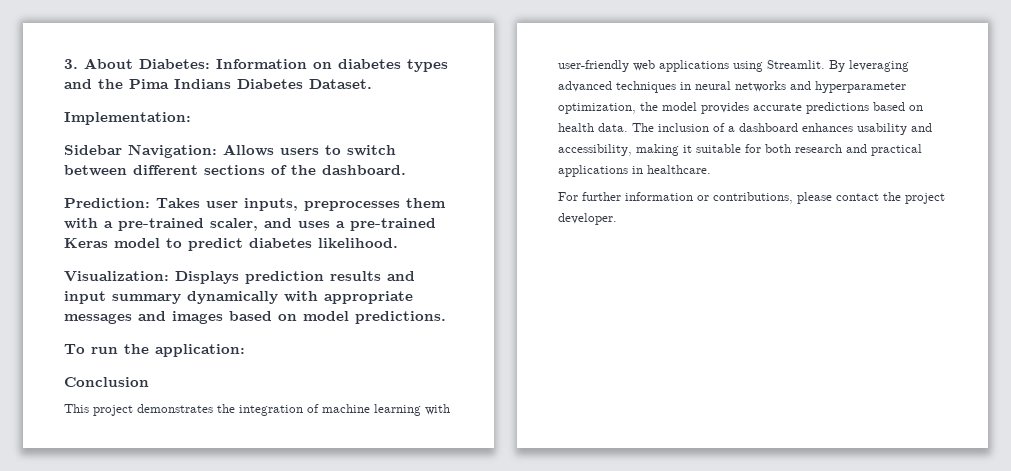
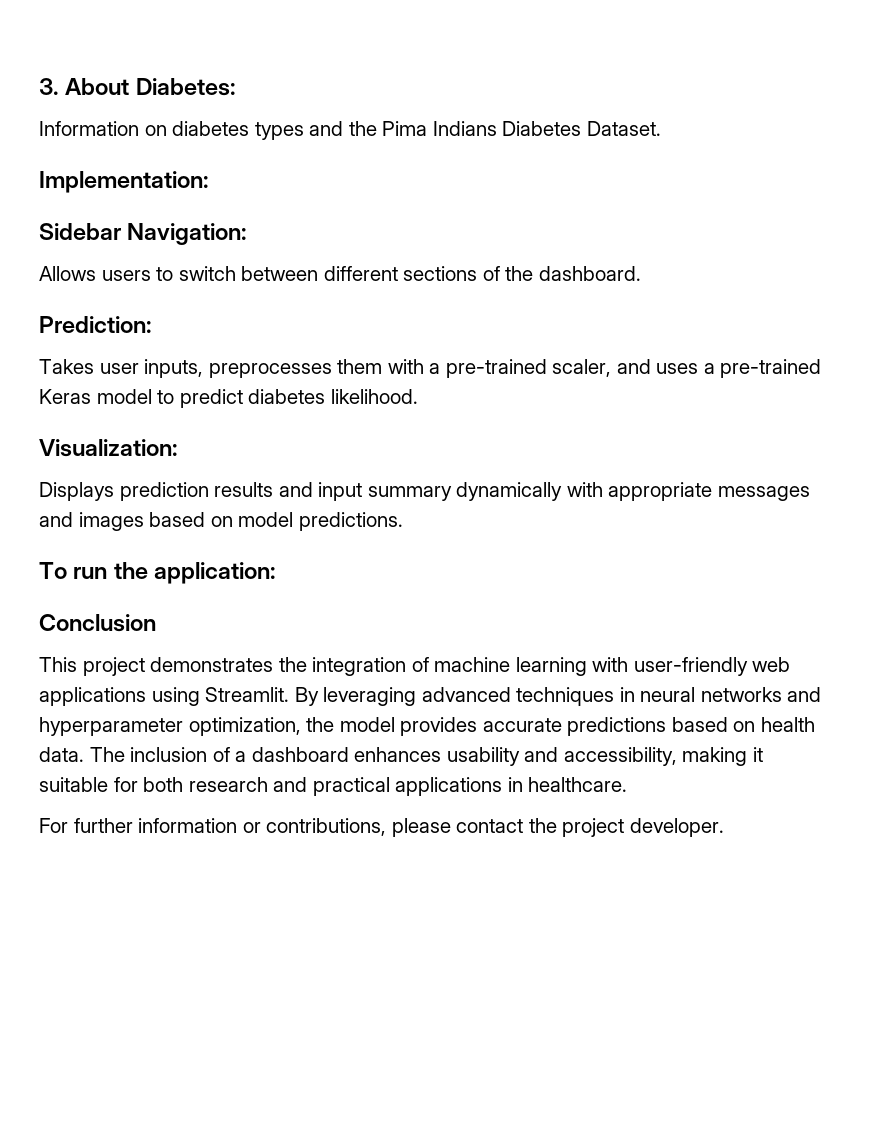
(210, 64) none -> (236, 87) //
(217, 151) none -> (248, 234) //
(150, 203) none -> (152, 324) //
(169, 276) none -> (178, 448) //

